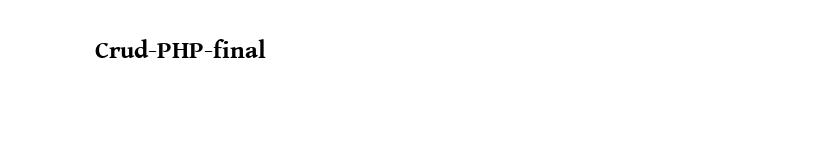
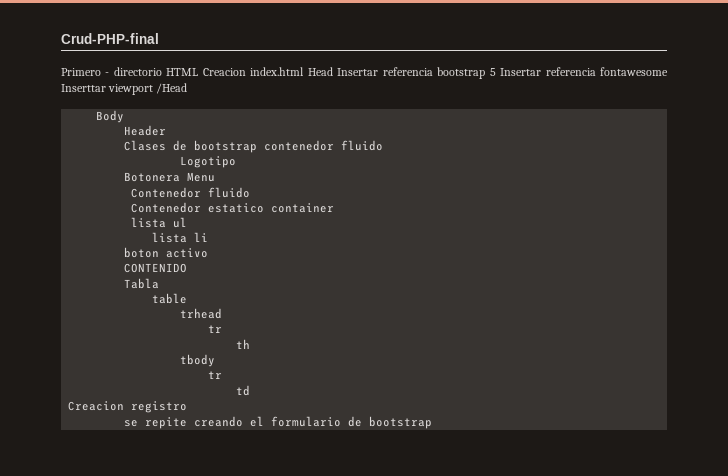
(266, 48) none -> [61,67,668,79] [61,83,188,95] [96,110,125,123] [124,125,167,136] [124,140,384,153] [180,156,237,168] [124,172,216,182] [131,187,251,198] [131,202,335,213] [131,217,188,228] [152,232,209,243] [124,247,209,258] [124,263,188,273] [124,278,160,289] [152,293,188,304] [180,308,223,319] [208,325,223,333] [236,339,251,349] [180,354,216,367] [208,371,223,379] [236,385,251,396] [68,401,188,413] [124,416,433,429] // Primero - directorio HTML Creacion index.html Head Insertar referencia bootstrap 5 Insertar referencia fontawesome Inserttar viewport /Head // Body // Header // Clases de bootstrap contenedor fluido // Logotipo // Botonera Menu // Contenedor fluido // Contenedor estatico container // lista ul // lista li // boton activo // CONTENIDO // Tabla // table // trhead // tr // th // tbody // tr // td // Creacion registro // se repite creando el formulario de bootstrap

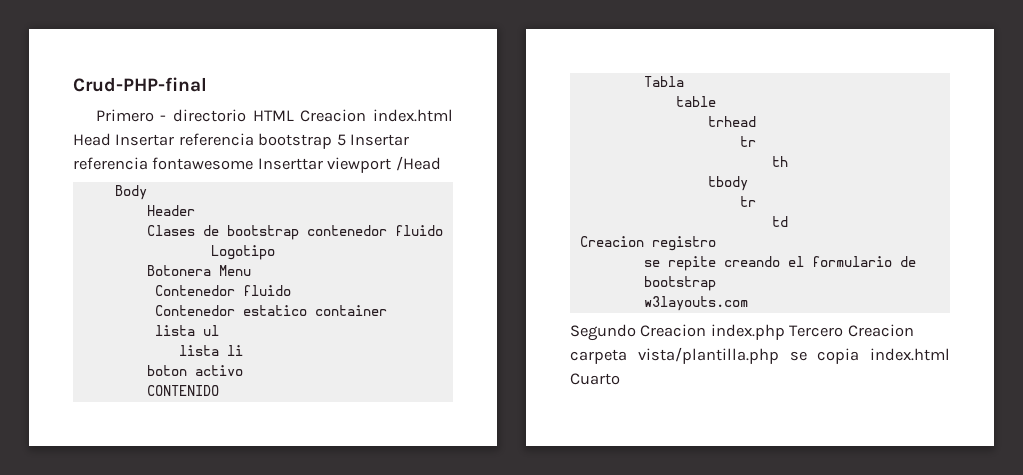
(433, 422) none -> [643,296,748,311] [570,324,914,341] [570,347,950,364] [570,373,620,385] // w3layouts.com // Segundo Creacion index.php Tercero Creacion carpeta vista/plantilla.php se copia index.html Cuarto

